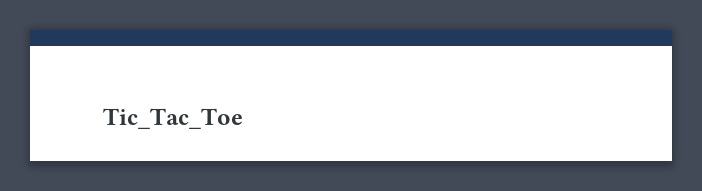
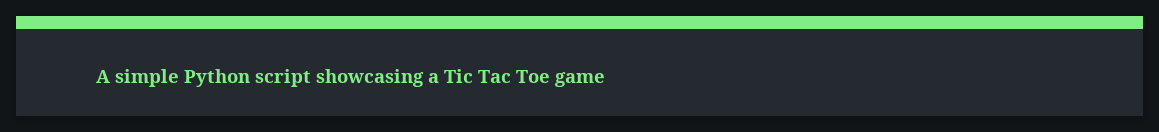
[103,108,243,129] Tic_Tac_Toe -> [96,69,605,87] A simple Python script showcasing a Tic Tac Toe game

